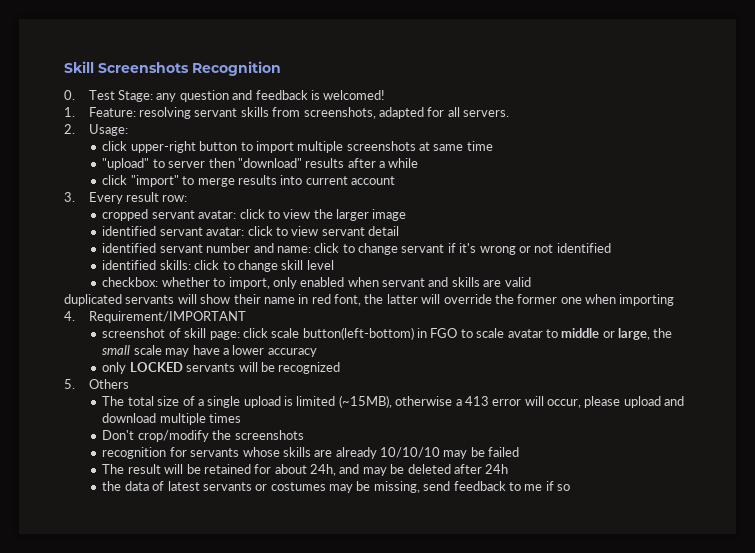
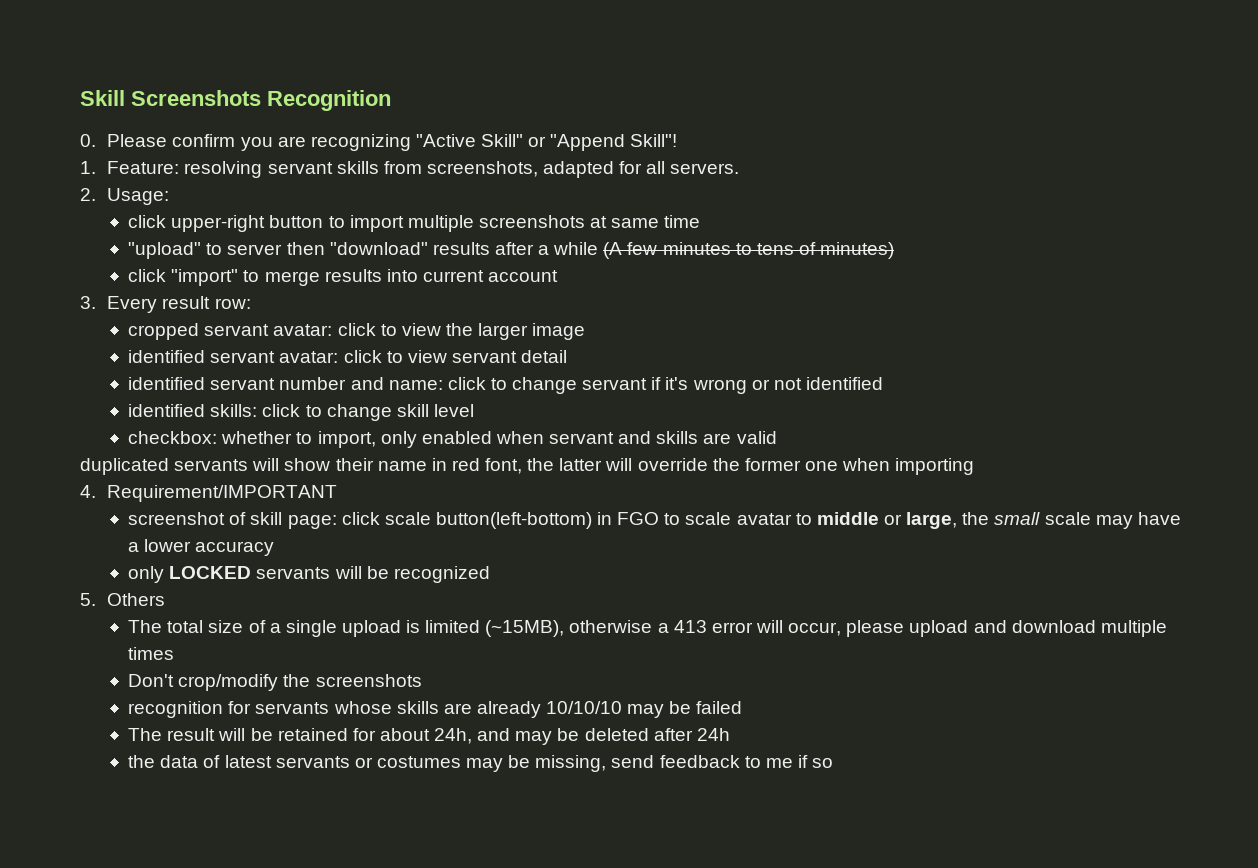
[88,90,386,102] Test Stage: any question and feedback is welcomed! -> [107,134,678,151] Please confirm you are recognizing "Active Skill" or "Append Skill"!
(419, 163) none -> [603,242,895,259] (A few minutes to tens of minutes)

